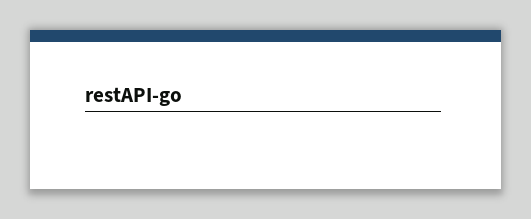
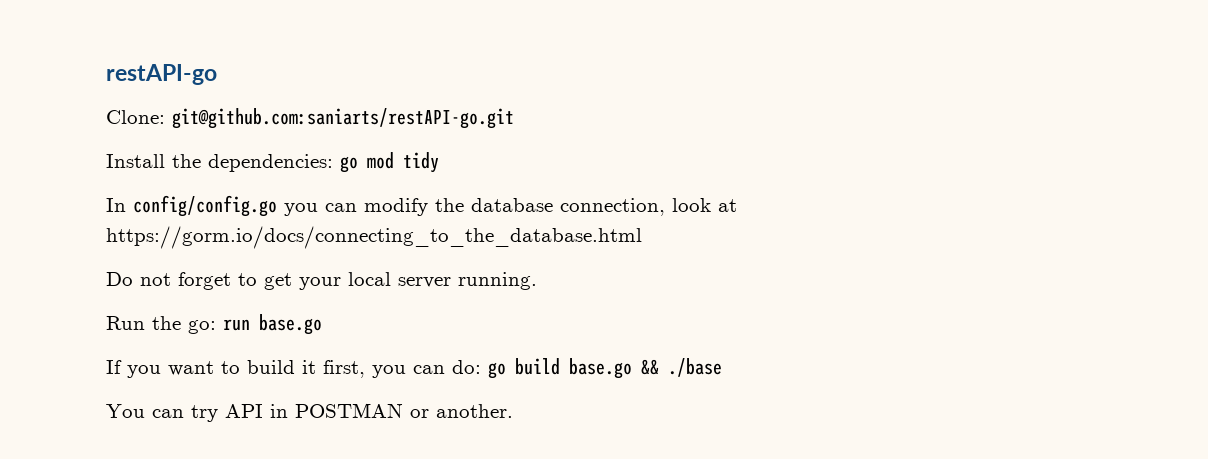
(182, 96) none -> [106,108,514,129] [106,152,439,173] [106,195,737,217] [106,226,642,249] [106,272,537,290] [106,314,322,335] [106,358,722,379] [106,403,513,422] // Clone: git@github.com:saniarts/restAPI-go.git // Install the dependencies: go mod tidy // In config/config.go you can modify the database connection, look at https://gorm.io/docs/connecting_to_the_database.html // Do not forget to get your local server running. // Run the go: run base.go // If you want to build it first, you can do: go build base.go && ./base // You can try API in POSTMAN or another.

